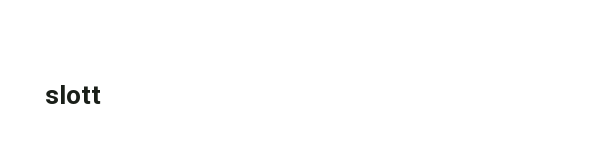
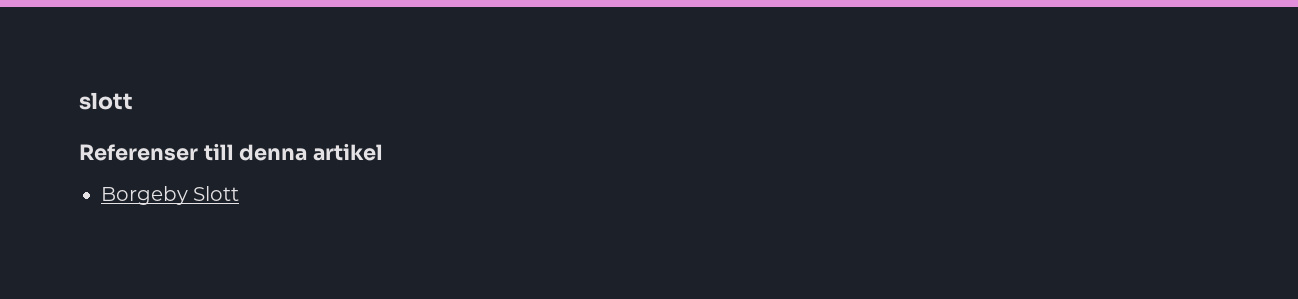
(101, 94) none -> [79,143,384,161] [101,186,240,205] // Referenser till denna artikel // Borgeby Slott

